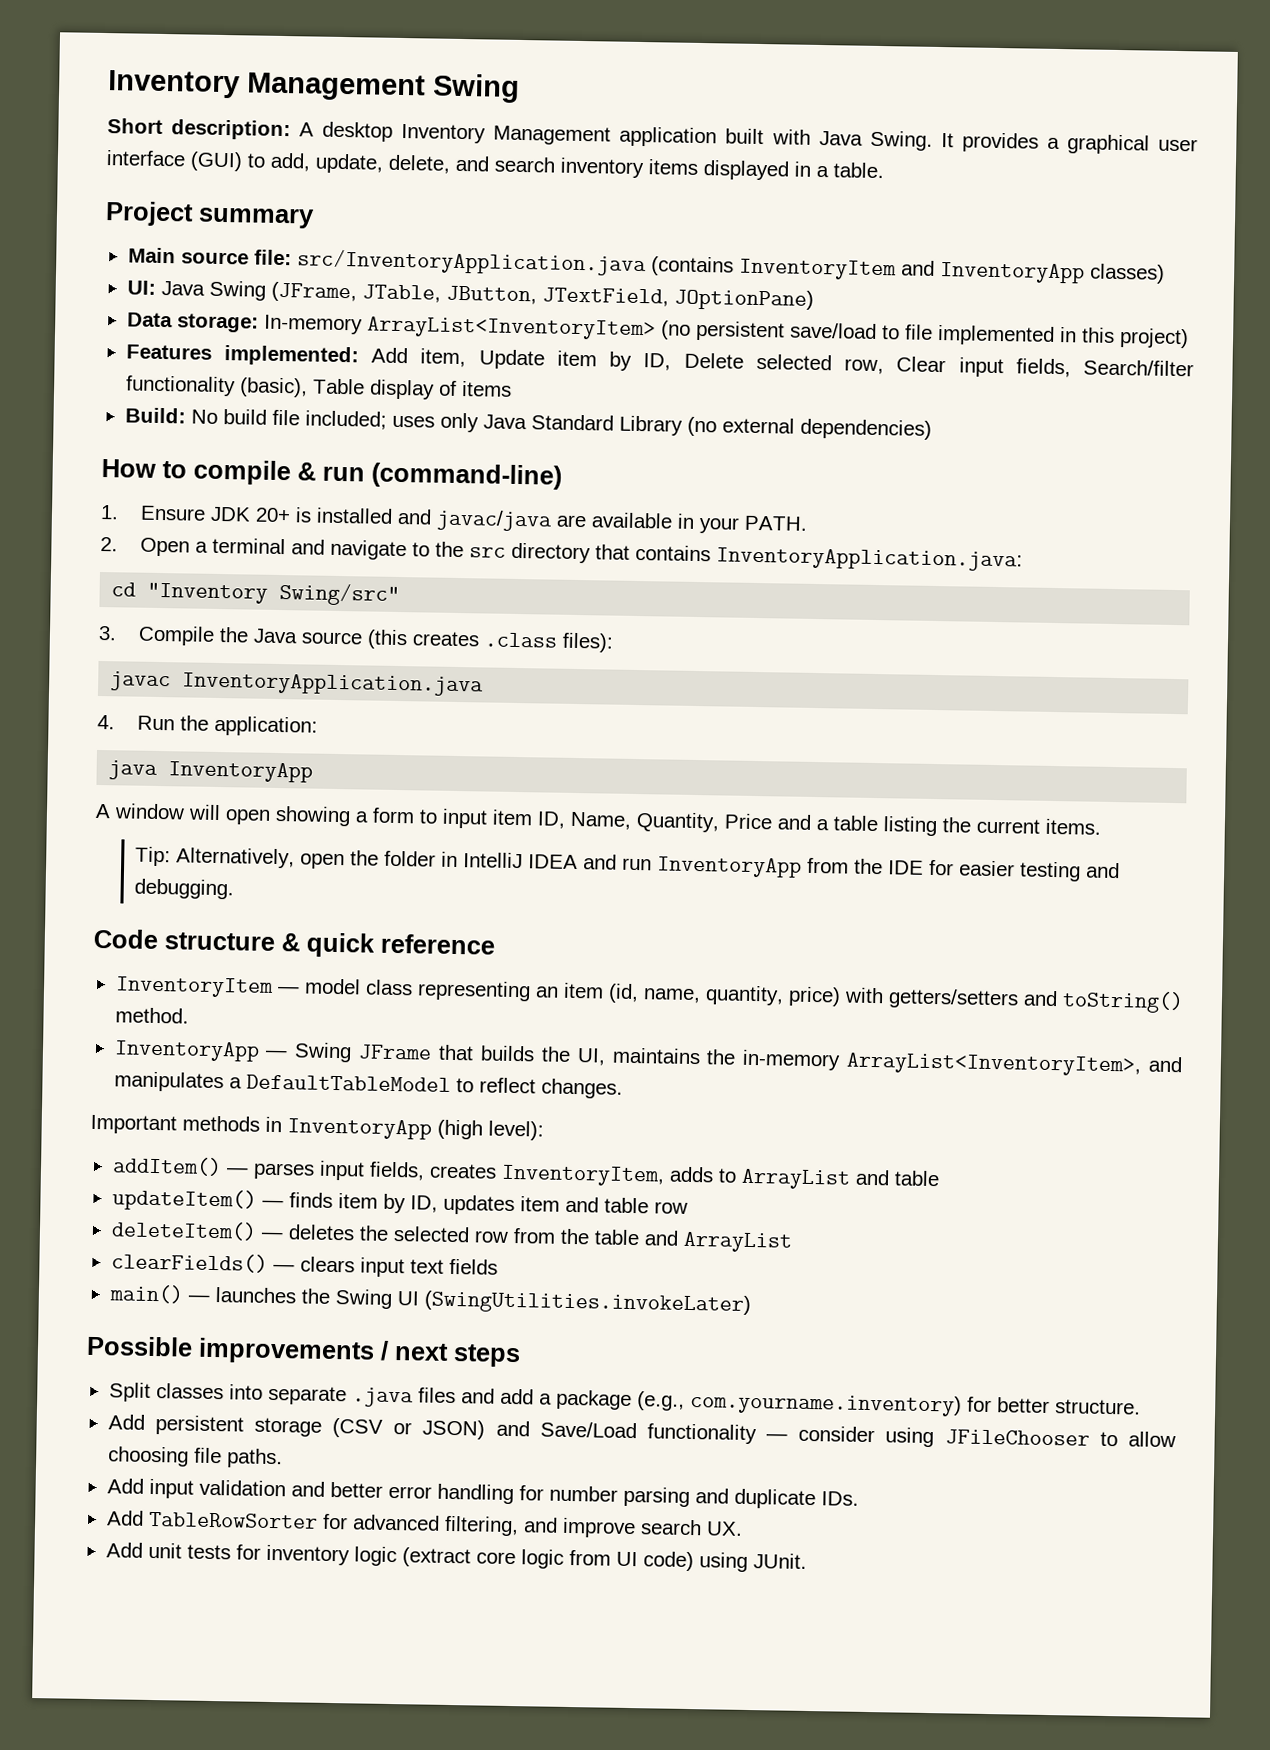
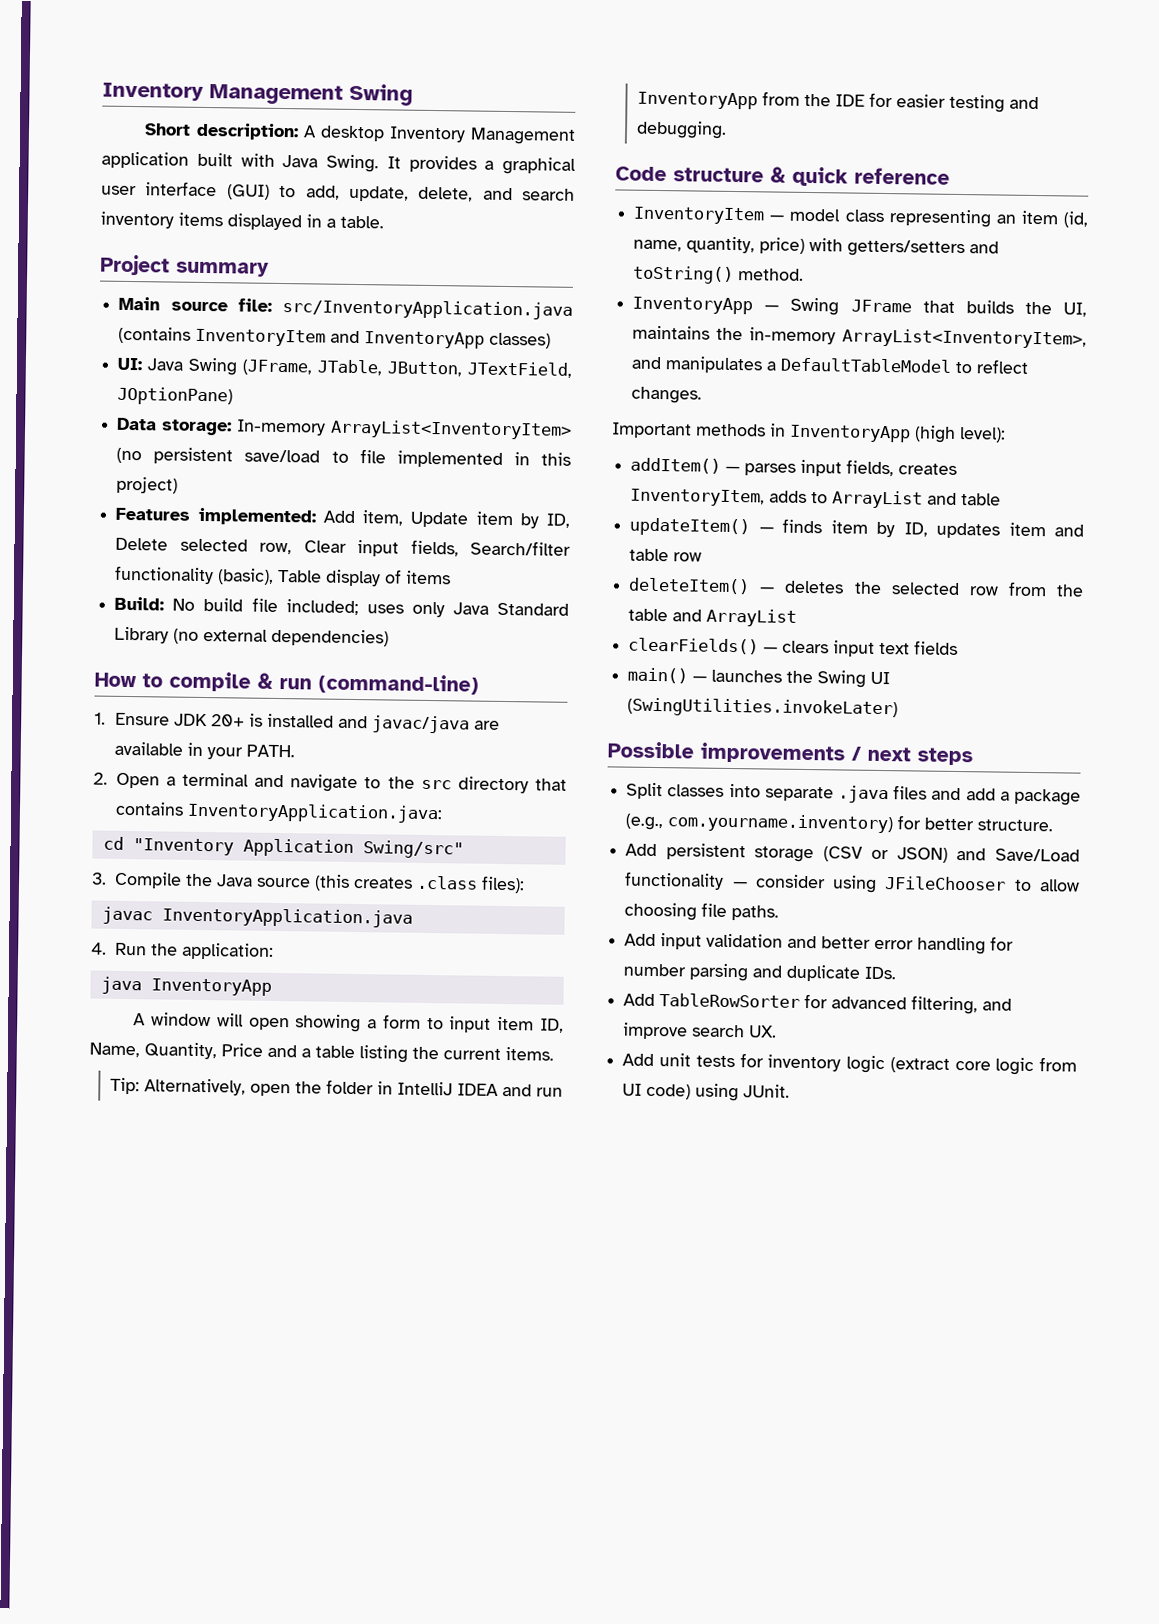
(269, 593) none -> [242,838,354,858] Application

